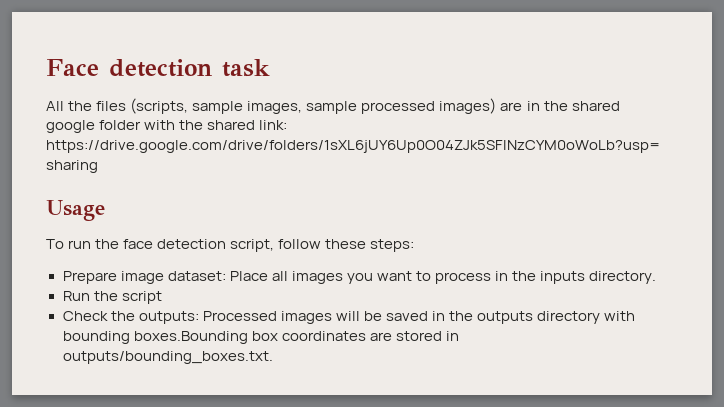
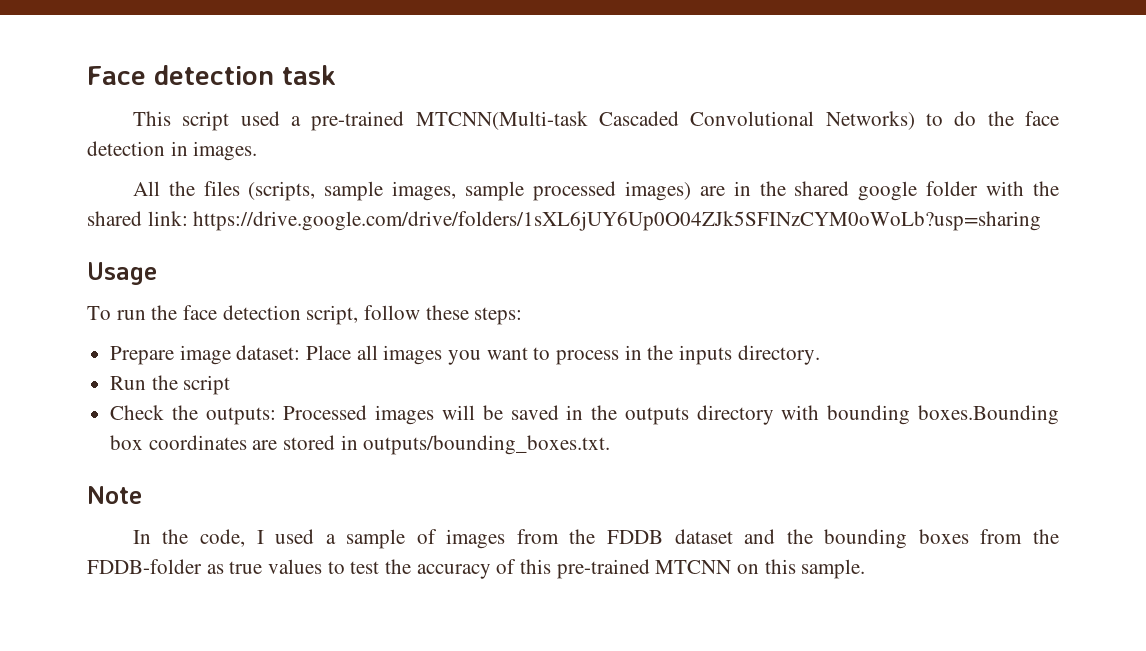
(270, 68) none -> [132,111,1060,131] [87,141,258,161] // This script used a pre-trained MTCNN(Multi-task Cascaded Convolutional Networks) to do the face detection in images.
(273, 357) none -> [87,486,142,504] [132,529,1059,549] [87,559,866,579] // Note // In the code, I used a sample of images from the FDDB dataset and the bounding boxes from the FDDB-folder as true values to test the accuracy of this pre-trained MTCNN on this sample.

